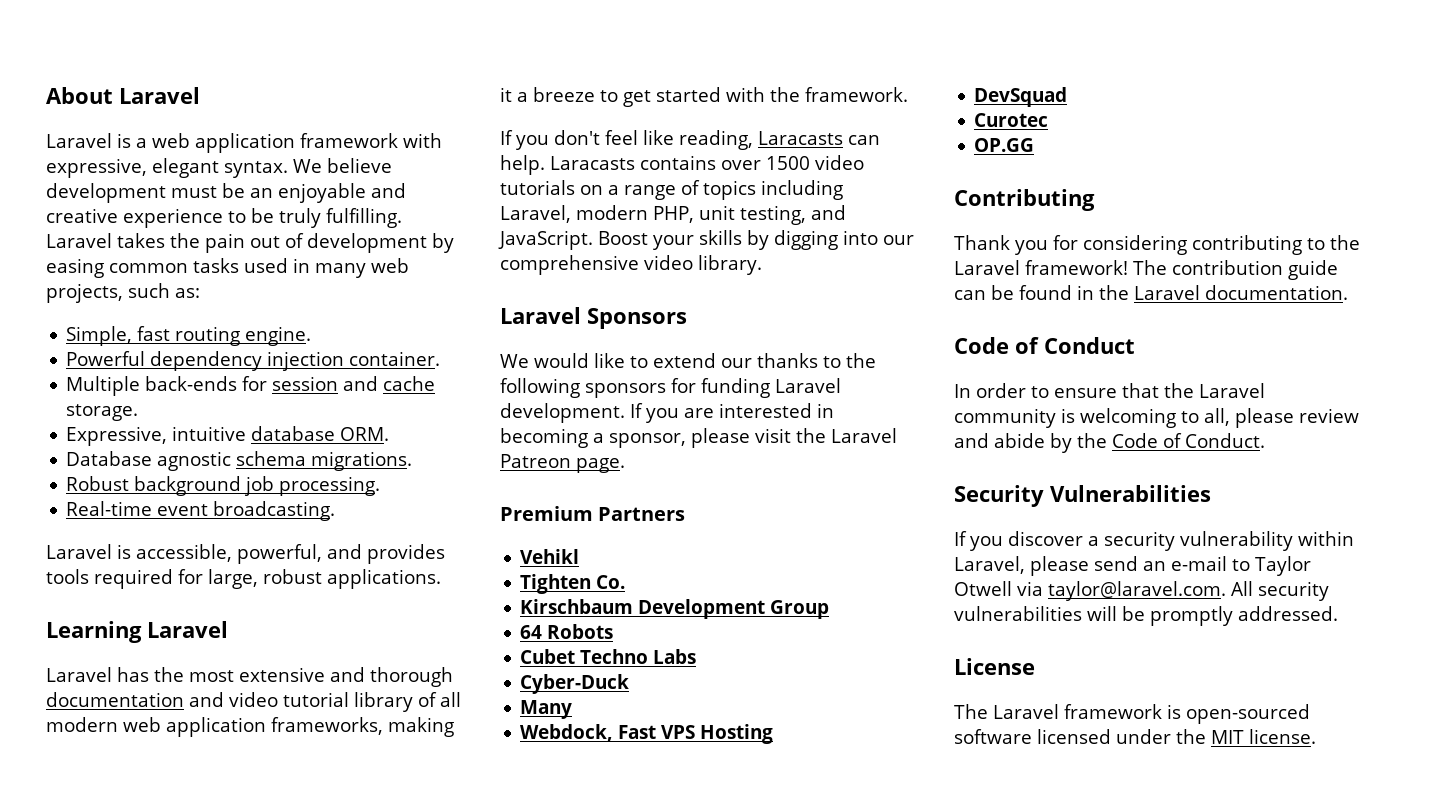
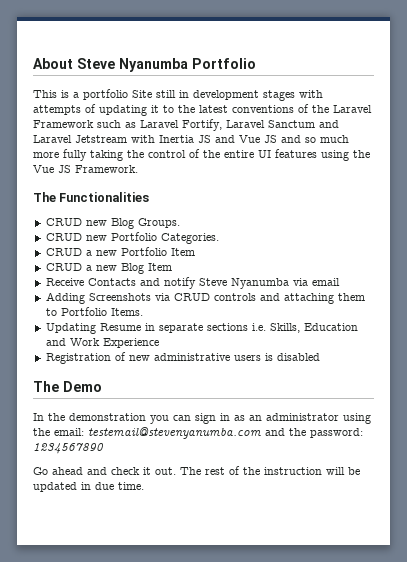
[119,87,200,104] [46,133,442,153] [46,158,392,178] [46,183,406,203] [46,208,402,228] [46,233,454,253] [46,258,409,278] [46,283,200,303] [66,326,312,346] [66,351,441,371] [66,376,436,396] [66,404,139,421] [66,426,390,446] [66,451,413,471] [66,476,381,496] [66,501,336,521] [46,544,445,564] [46,569,441,589] [46,621,228,643] [46,667,453,687] [46,692,461,712] [46,717,454,737] [500,87,908,107] [500,130,880,150] [500,155,864,175] [500,180,843,200] [500,205,846,225] [498,230,914,250] [500,255,762,275] [500,307,687,329] [500,353,876,368] [500,378,841,398] [500,403,834,423] [500,428,897,448] [500,454,625,473] [500,506,686,521] [520,549,580,564] [520,574,626,594] [520,599,830,619] [520,624,614,639] [520,649,697,664] [520,674,630,694] [520,700,573,719] [520,724,774,744] [974,87,1068,107] [974,113,1049,127] [974,138,1035,152] [954,189,1095,211] [954,235,1360,255] [954,260,1338,280] [954,285,1348,300] [954,337,1135,354] [954,383,1265,398] [954,408,1359,428] [954,433,1265,453] [954,485,1211,507] [954,531,1354,551] [954,556,1311,576] [954,581,1329,601] [954,606,1338,626] [954,658,1035,675] [954,704,1310,724] [954,729,1316,744] Laravel // Laravel is a web application framework with expressive, elegant syntax. We believe development must be an enjoyable and creative experience to be truly fulfilling. Laravel takes the pain out of development by easing common tasks used in many web projects, such as: // Simple, fast routing engine. // Powerful dependency injection container. // Multiple back-ends for session and cache storage. // Expressive, intuitive database ORM. // Database agnostic schema migrations. // Robust background job processing. // Real-time event broadcasting. // Laravel is accessible, powerful, and provides tools required for large, robust applications. // Learning Laravel // Laravel has the most extensive and thorough documentation and video tutorial library of all modern web application frameworks, making it a breeze to get started with the framework. // If you don't feel like reading, Laracasts can help. Laracasts contains over 1500 video tutorials on a range of topics including Laravel, modern PHP, unit testing, and JavaScript. Boost your skills by digging into our comprehensive video library. // Laravel Sponsors // We would like to extend our thanks to the following sponsors for funding Laravel development. If you are interested in becoming a sponsor, please visit the Laravel Patreon page. // Premium Partners // Vehikl // Tighten Co. // Kirschbaum Development Group // 64 Robots // Cubet Techno Labs // Cyber-Duck // Many // Webdock, Fast VPS Hosting // DevSquad // Curotec // OP.GG // Contributing // Thank you for considering contributing to the Laravel framework! The contribution guide can be found in the Laravel documentation. // Code of Conduct // In order to ensure that the Laravel community is welcoming to all, please review and abide by the Code of Conduct. // Security Vulnerabilities // If you discover a security vulnerability within Laravel, please send an e-mail to Taylor Otwell via taylor@laravel.com. All security vulnerabilities will be promptly addressed. // License // The Laravel framework is open-sourced software licensed under the MIT license. -> [77,58,256,72] [33,89,323,101] [33,104,372,116] [33,119,339,131] [33,135,349,143] [33,149,370,161] [33,165,138,173] [33,192,150,202] [45,218,180,229] [45,232,219,244] [45,247,195,256] [45,263,172,274] [45,277,340,289] [45,292,365,304] [45,307,143,316] [45,323,358,334] [45,338,159,348] [45,352,320,364] [33,381,102,392] [33,413,371,424] [33,427,363,439] [33,443,104,454] [33,466,360,475] [33,482,144,492] Steve Nyanumba Portfolio // This is a portfolio Site still in development stages with attempts of updating it to the latest conventions of the Laravel Framework such as Laravel Fortify, Laravel Sanctum and Laravel Jetstream with Inertia JS and Vue JS and so much more fully taking the control of the entire UI features using the Vue JS Framework. // The Functionalities // CRUD new Blog Groups. // CRUD new Portfolio Categories. // CRUD a new Portfolio Item // CRUD a new Blog Item // Receive Contacts and notify Steve Nyanumba via email // Adding Screenshots via CRUD controls and attaching them to Portfolio Items. // Updating Resume in separate sections i.e. Skills, Education and Work Experience // Registration of new administrative users is disabled // The Demo // In the demonstration you can sign in as an administrator using the email: testemail@stevenyanumba.com and the password: 1234567890 // Go ahead and check it out. The rest of the instruction will be updated in due time.

